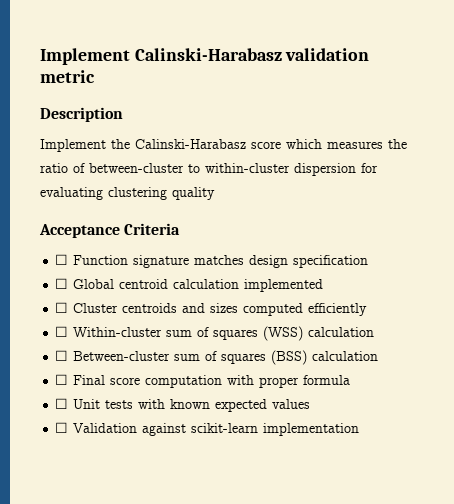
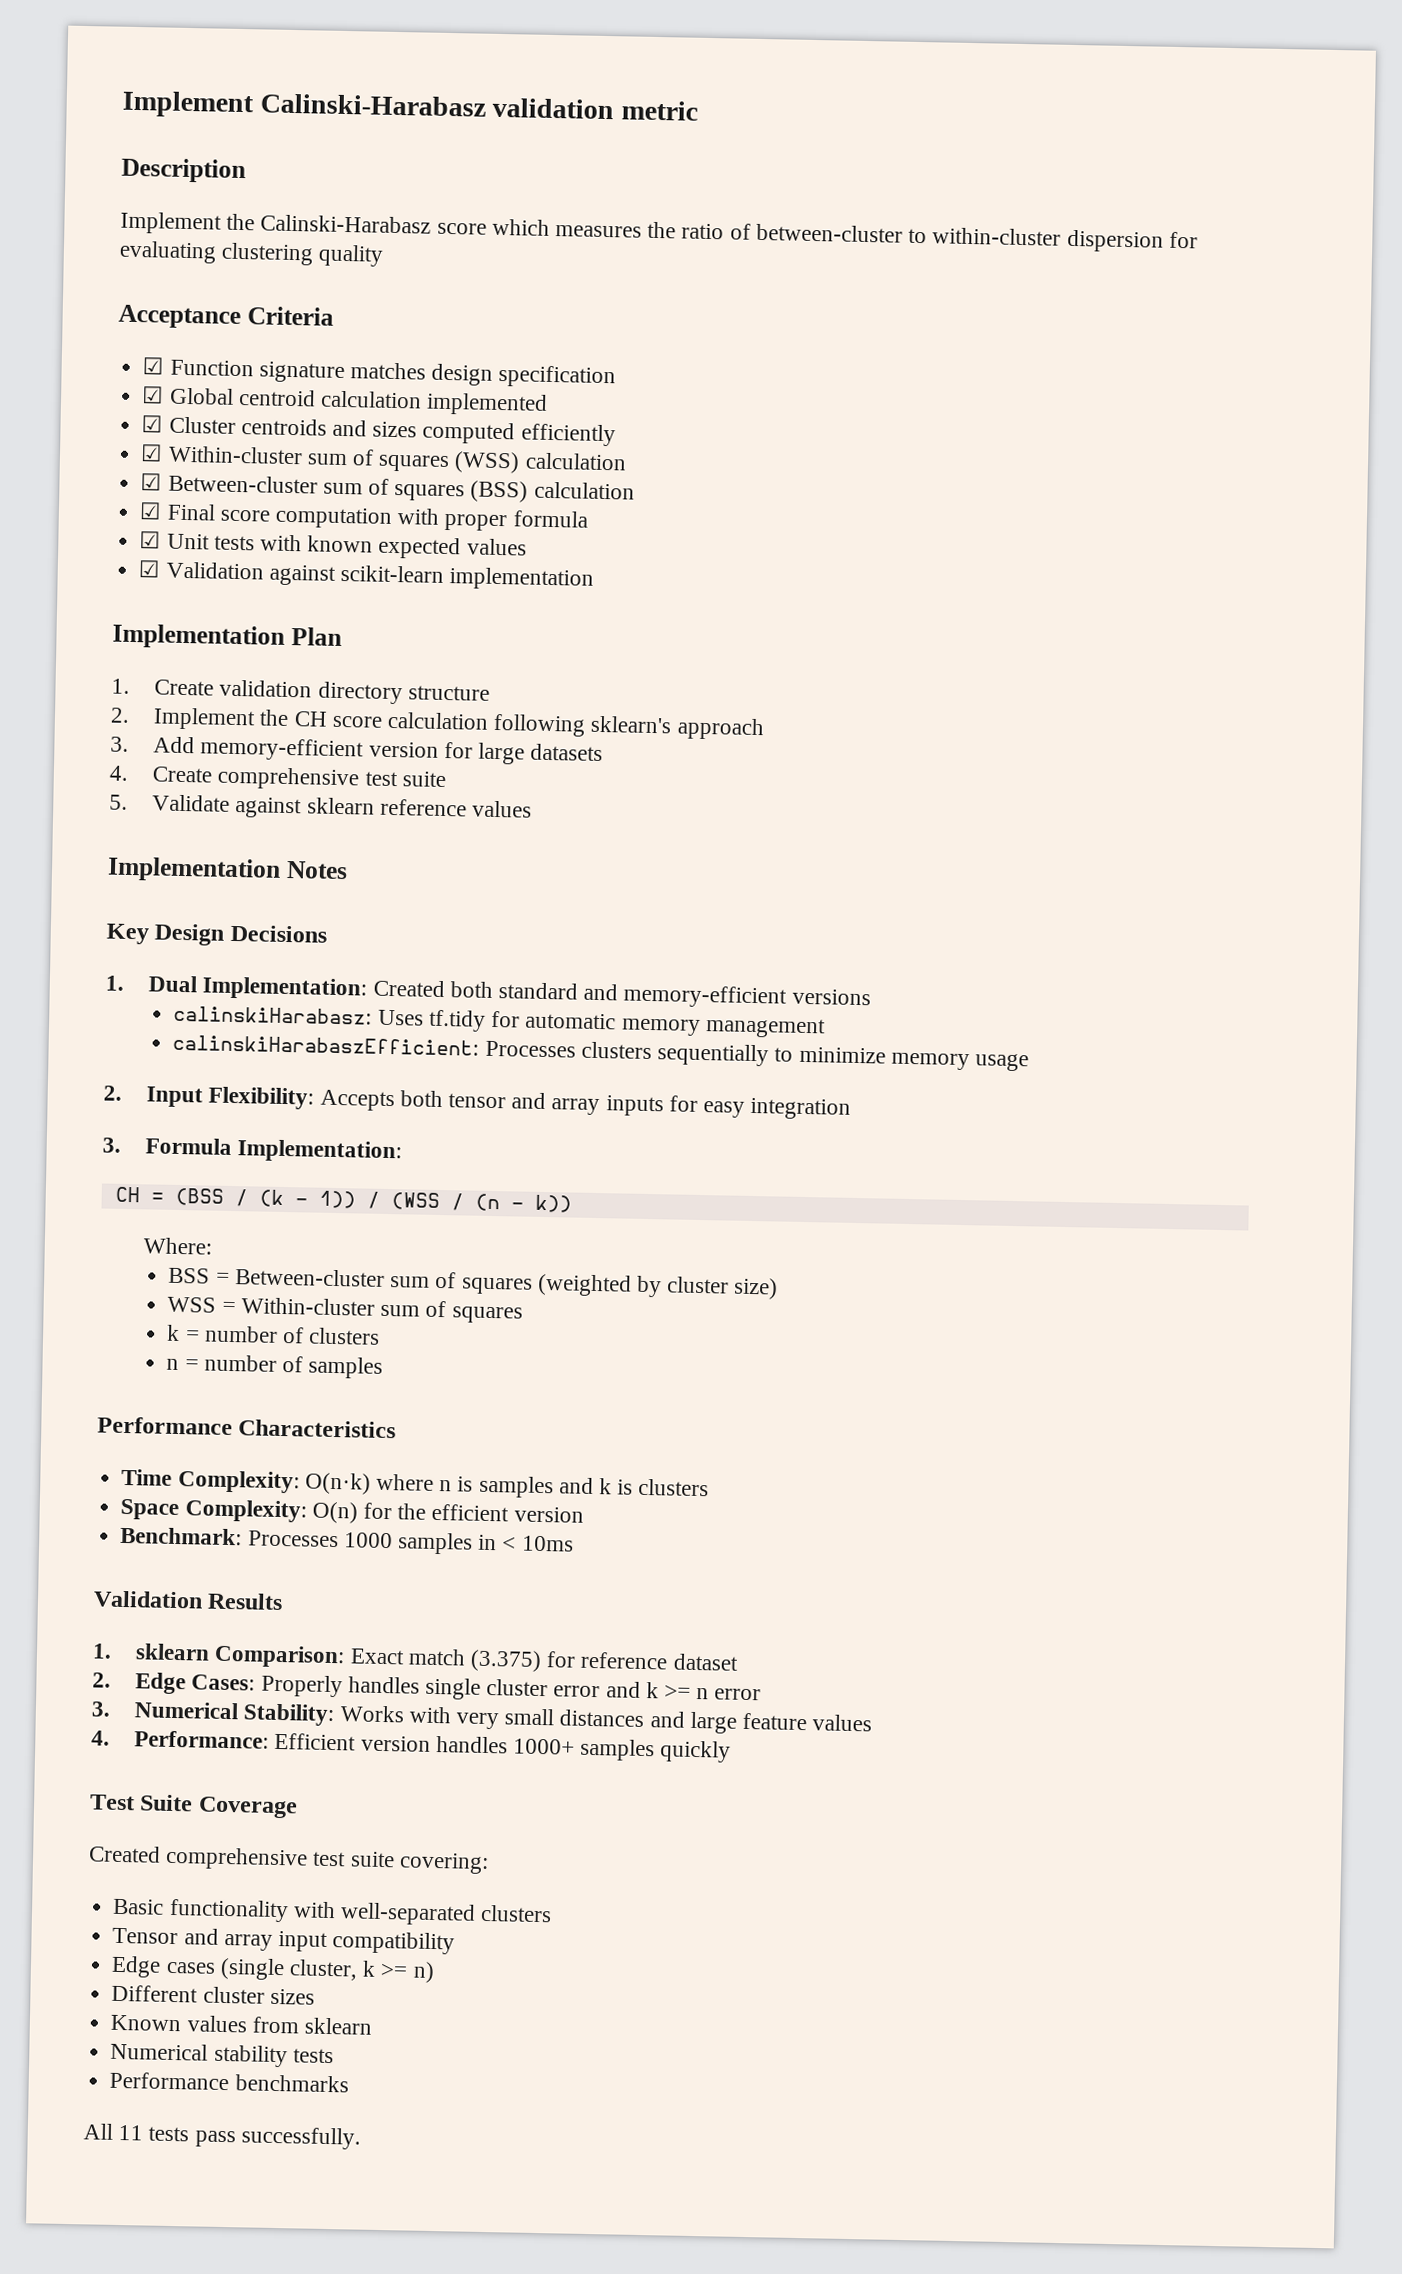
[55,254,69,265] ☐ -> [142,357,165,375] ☑
[55,278,69,289] ☐ -> [141,386,165,404] ☑
[55,302,69,313] ☐ -> [141,415,164,433] ☑
[55,326,69,337] ☐ -> [140,444,164,462] ☑
[55,350,69,361] ☐ -> [140,473,163,491] ☑
[55,374,69,385] ☐ -> [139,502,163,520] ☑
[55,398,69,409] ☐ -> [139,531,162,549] ☑
[55,422,69,433] ☐ -> [138,560,161,578] ☑
(360, 429) none -> [112,623,342,650] [111,678,490,705] [110,707,765,741] [110,736,604,765] [109,765,446,791] [109,794,533,819] [107,856,348,883] [106,923,327,946] [105,975,871,1009] [173,1005,826,1039] [172,1034,1029,1072] [103,1085,852,1120] [102,1137,403,1164] [114,1186,572,1213] [143,1237,213,1255] [168,1267,779,1300] [167,1296,523,1324] [166,1324,381,1345] [166,1354,384,1379] [97,1416,397,1439] [121,1468,710,1499] [120,1498,584,1524] [120,1526,574,1555] [93,1590,284,1611] [92,1643,739,1673] [92,1672,762,1701] [91,1701,873,1734] [91,1730,732,1763] [89,1794,298,1819] [88,1845,489,1875] [112,1898,553,1926] [112,1927,456,1955] [111,1955,435,1984] [111,1984,315,2005] [110,2014,373,2035] [110,2042,334,2068] [109,2071,349,2093] [83,2123,361,2150] // Implementation Plan // 1. Create validation directory structure // 2. Implement the CH score calculation following sklearn's approach // 3. Add memory-efficient version for large datasets // 4. Create comprehensive test suite // 5. Validate against sklearn reference values // Implementation Notes // Key Design Decisions // 1. Dual Implementation: Created both standard and memory-efficient versions // calinskiHarabasz: Uses tf.tidy for automatic memory management // calinskiHarabaszEfficient: Processes clusters sequentially to minimize memory usage // 2. Input Flexibility: Accepts both tensor and array inputs for easy integration // 3. Formula Implementation: // CH = (BSS / (k - 1)) / (WSS / (n - k)) // Where: // BSS = Between-cluster sum of squares (weighted by cluster size) // WSS = Within-cluster sum of squares // k = number of clusters // n = number of samples // Performance Characteristics // Time Complexity: O(n·k) where n is samples and k is clusters // Space Complexity: O(n) for the efficient version // Benchmark: Processes 1000 samples in < 10ms // Validation Results // 1. sklearn Comparison: Exact match (3.375) for reference dataset // 2. Edge Cases: Properly handles single cluster error and k >= n error // 3. Numerical Stability: Works with very small distances and large feature values // 4. Performance: Efficient version handles 1000+ samples quickly // Test Suite Coverage // Created comprehensive test suite covering: // Basic functionality with well-separated clusters // Tensor and array input compatibility // Edge cases (single cluster, k >= n) // Different cluster sizes // Known values from sklearn // Numerical stability tests // Performance benchmarks // All 11 tests pass successfully.

